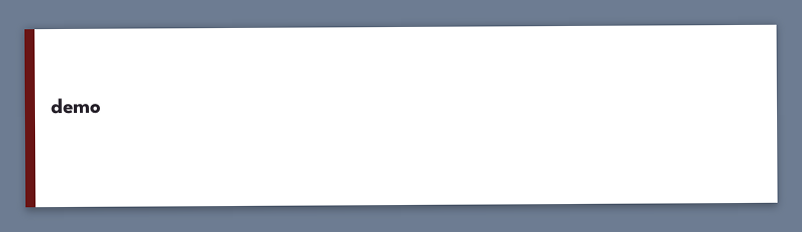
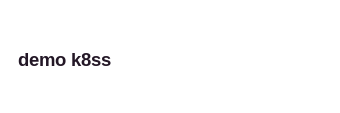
(101, 106) none -> [71,53,111,66] k8ss

